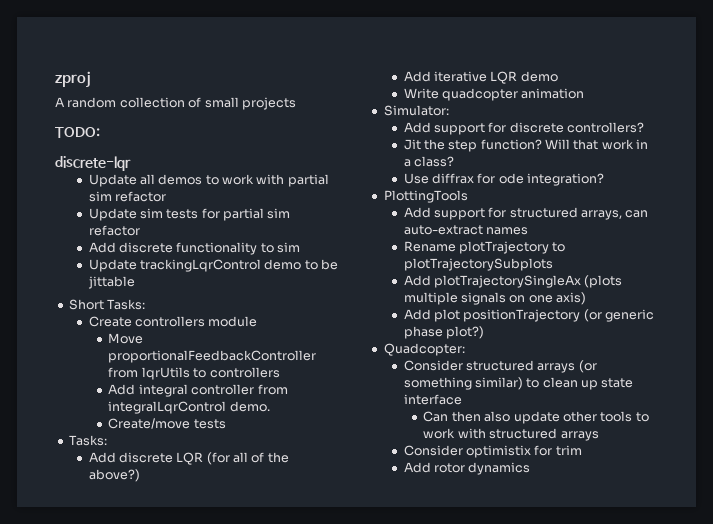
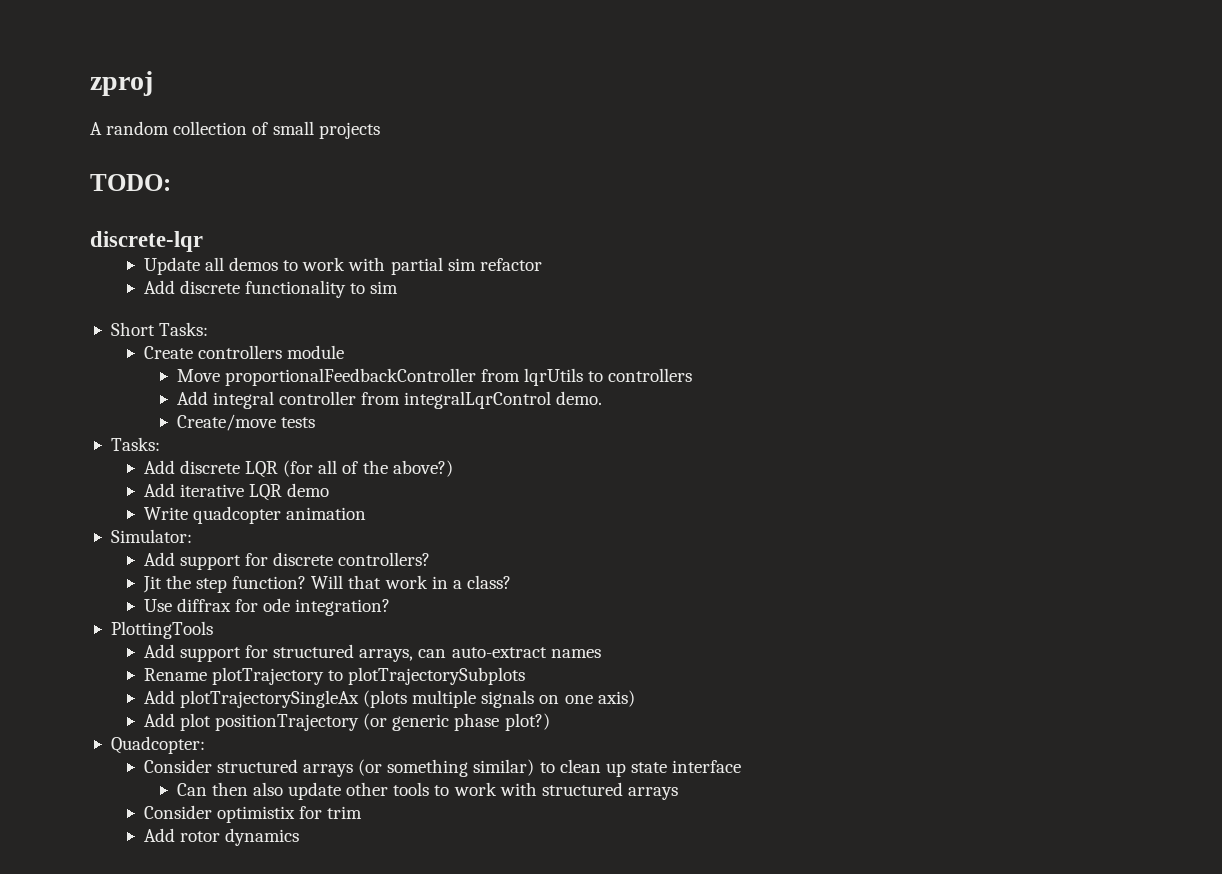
[88,208,291,221] [88,225,140,236] // Update sim tests for partial sim refactor -> (542, 264) none
[88,259,339,272] [87,276,135,289] // Update trackingLqrControl demo to be jittable -> (399, 287) none

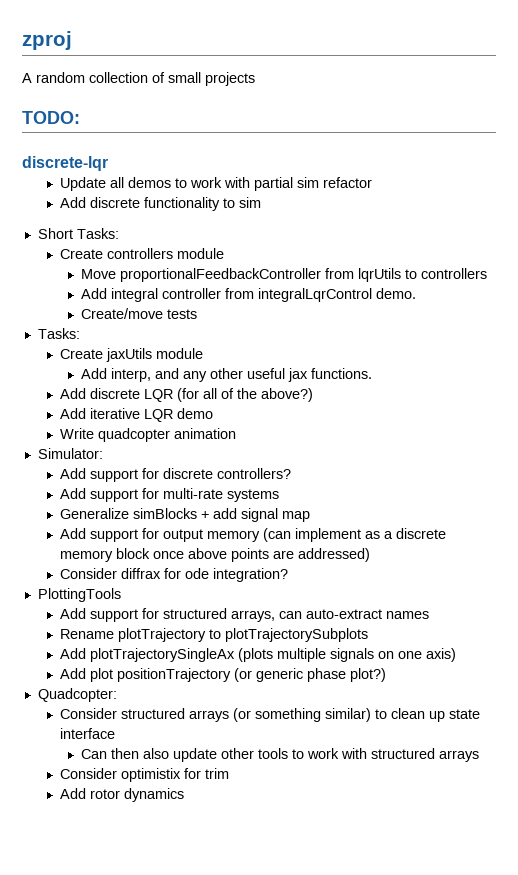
(160, 444) none -> [59,348,203,362] [81,368,373,382] // Create jaxUtils module // Add interp, and any other useful jax functions.
[142,575,511,593] [143,599,172,612] Jit the step function? Will that work in a class? // Use -> [59,488,279,502] [59,508,310,522] [59,528,446,542] [59,548,370,562] [59,568,117,579] Add support for multi-rate systems // Generalize simBlocks + add signal map // Add support for output memory (can implement as a discrete memory block once above points are addressed) // Consider

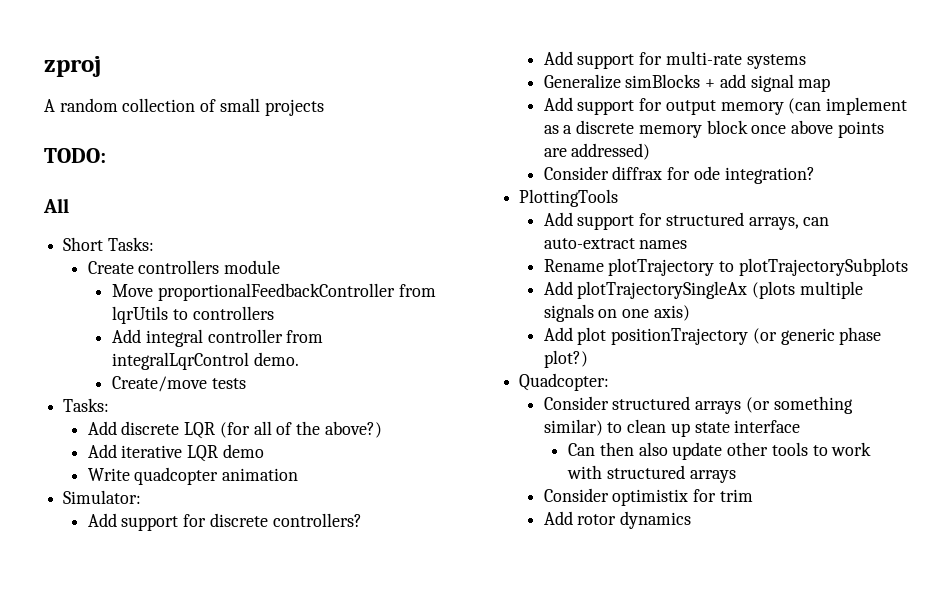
[22,156,108,171] [59,177,372,191] [59,197,261,211] discrete-lqr // Update all demos to work with partial sim refactor // Add discrete functionality to sim -> [43,198,69,213] All
[59,348,203,362] [81,368,373,382] // Create jaxUtils module // Add interp, and any other useful jax functions. -> (110, 405) none

